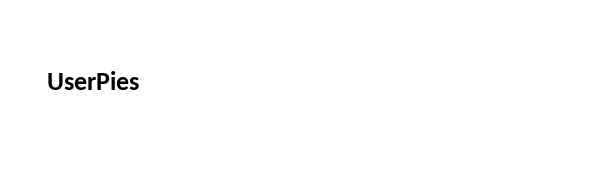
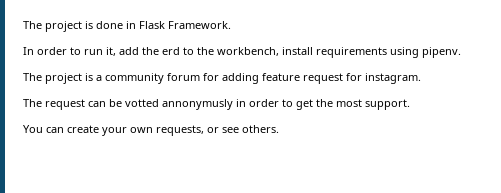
[47,71,139,90] UserPies -> [23,21,231,32] [23,47,461,58] [23,73,421,84] [23,99,410,110] [23,125,279,136] The project is done in Flask Framework. // In order to run it, add the erd to the workbench, install requirements using pipenv. // The project is a community forum for adding feature request for instagram. // The request can be votted annonymusly in order to get the most support. // You can create your own requests, or see others.

